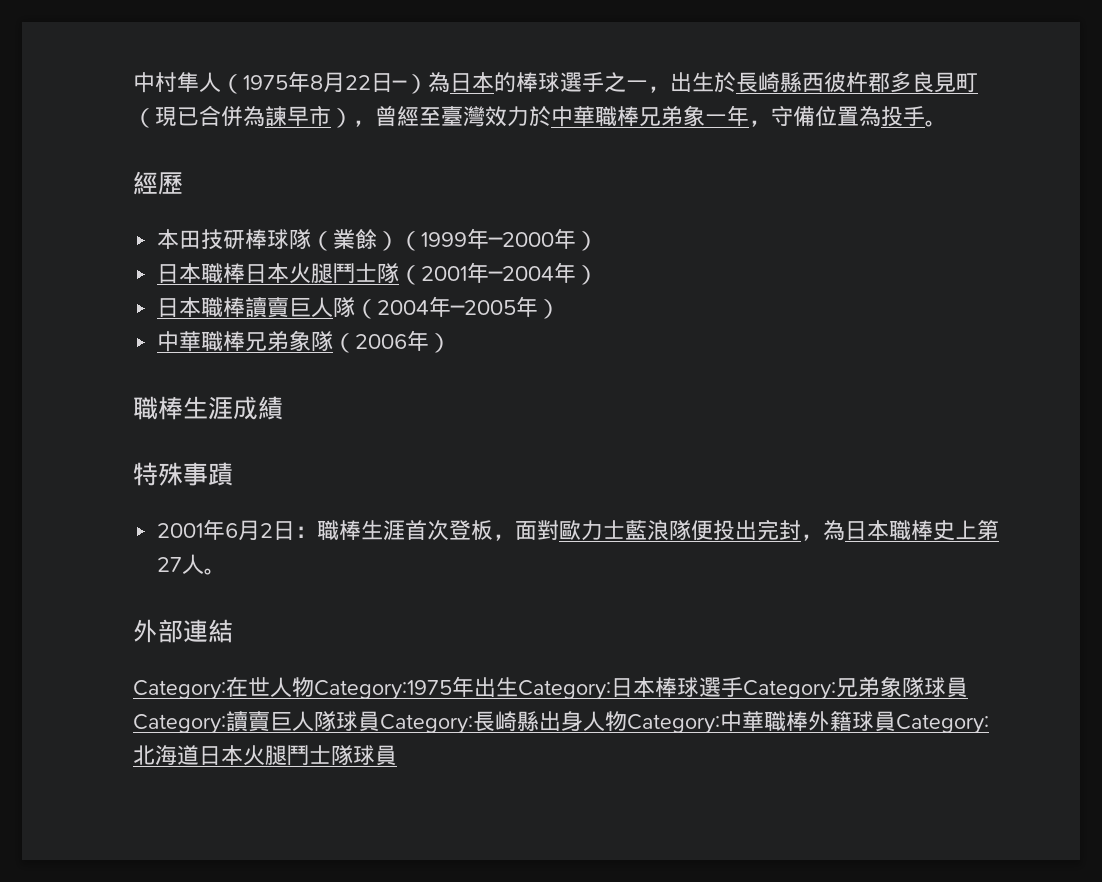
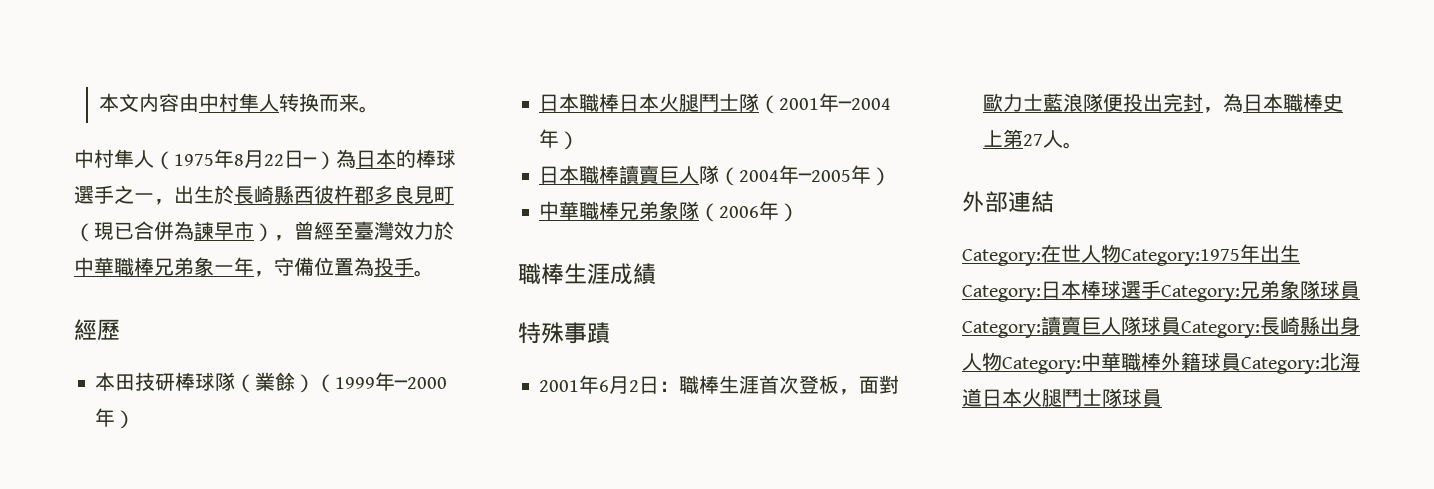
(133, 82) none -> [99,93,380,113] 本文内容由中村隼人转换而来。 //

